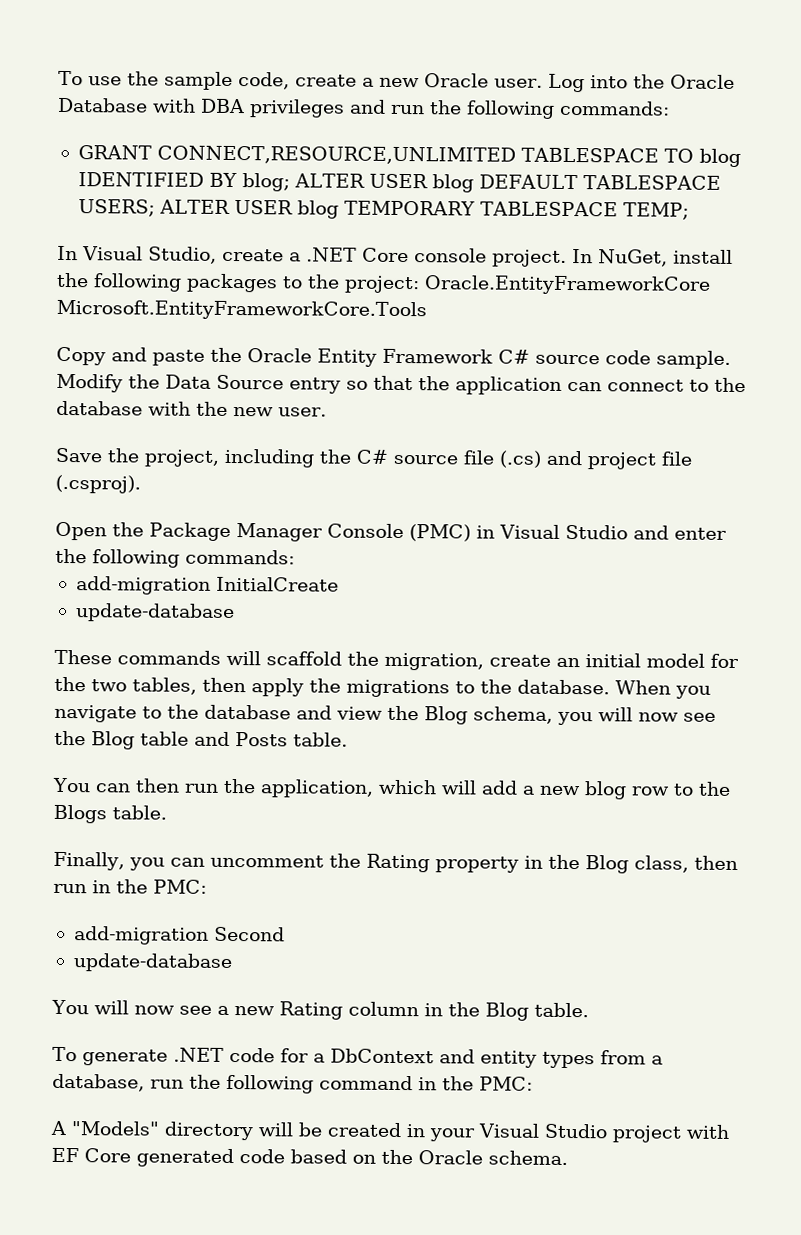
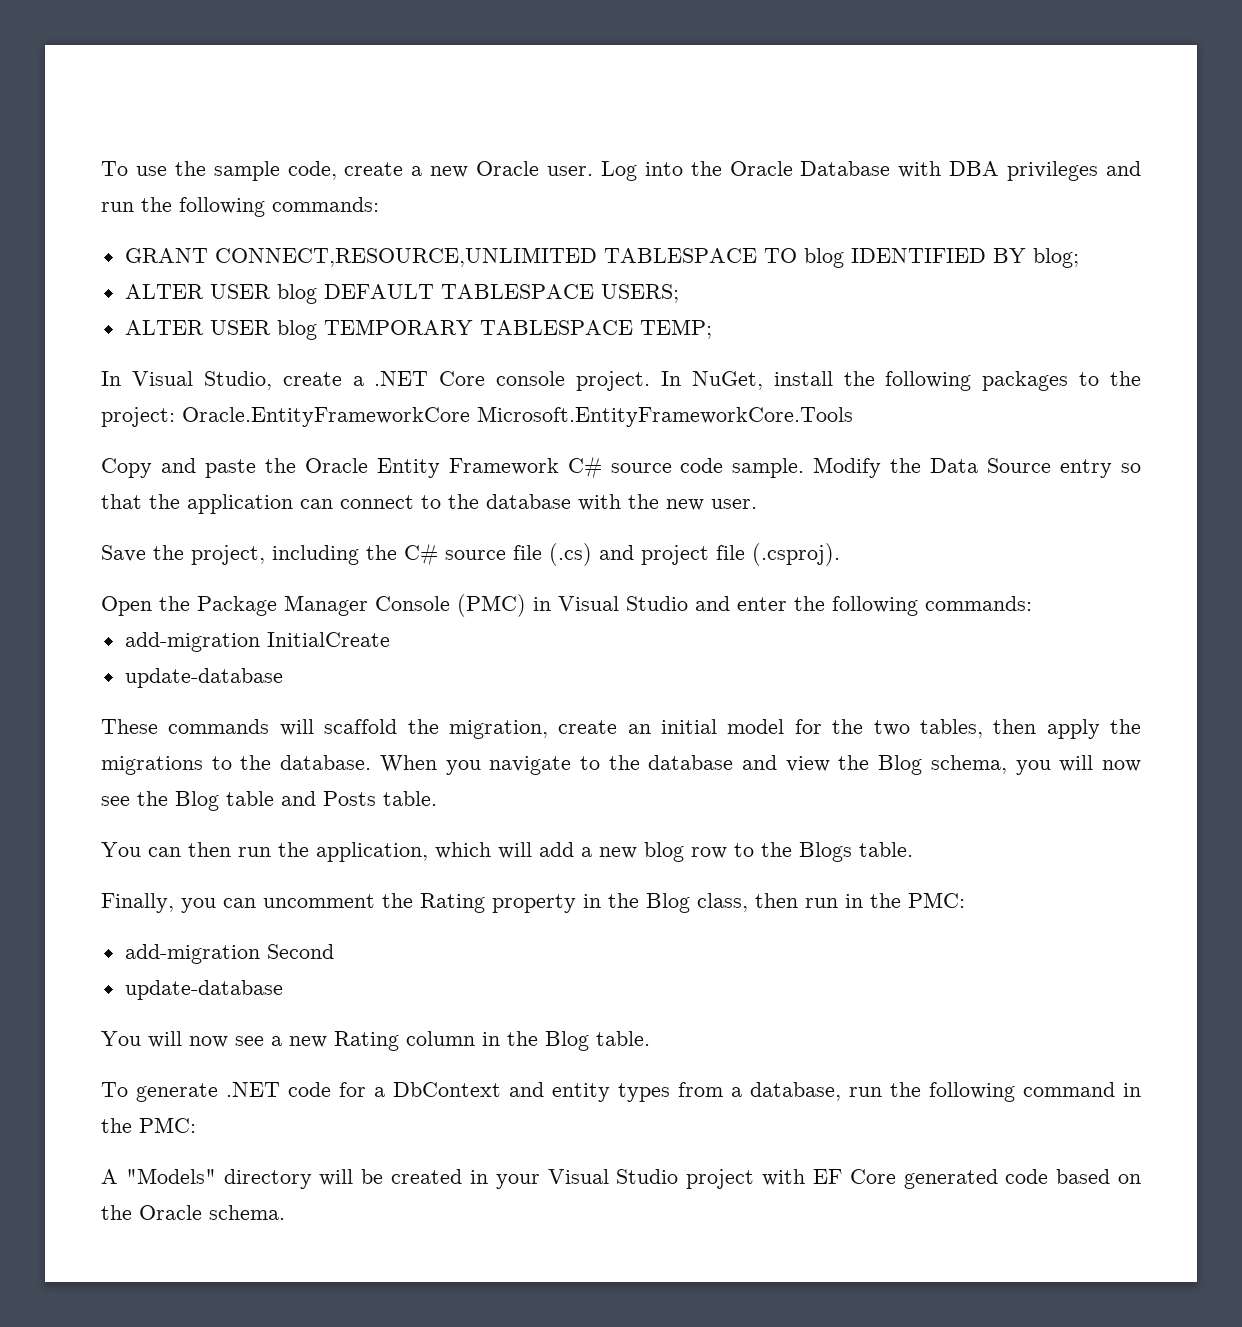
(290, 182) none -> (1079, 258) //
(155, 208) none -> (679, 293) //

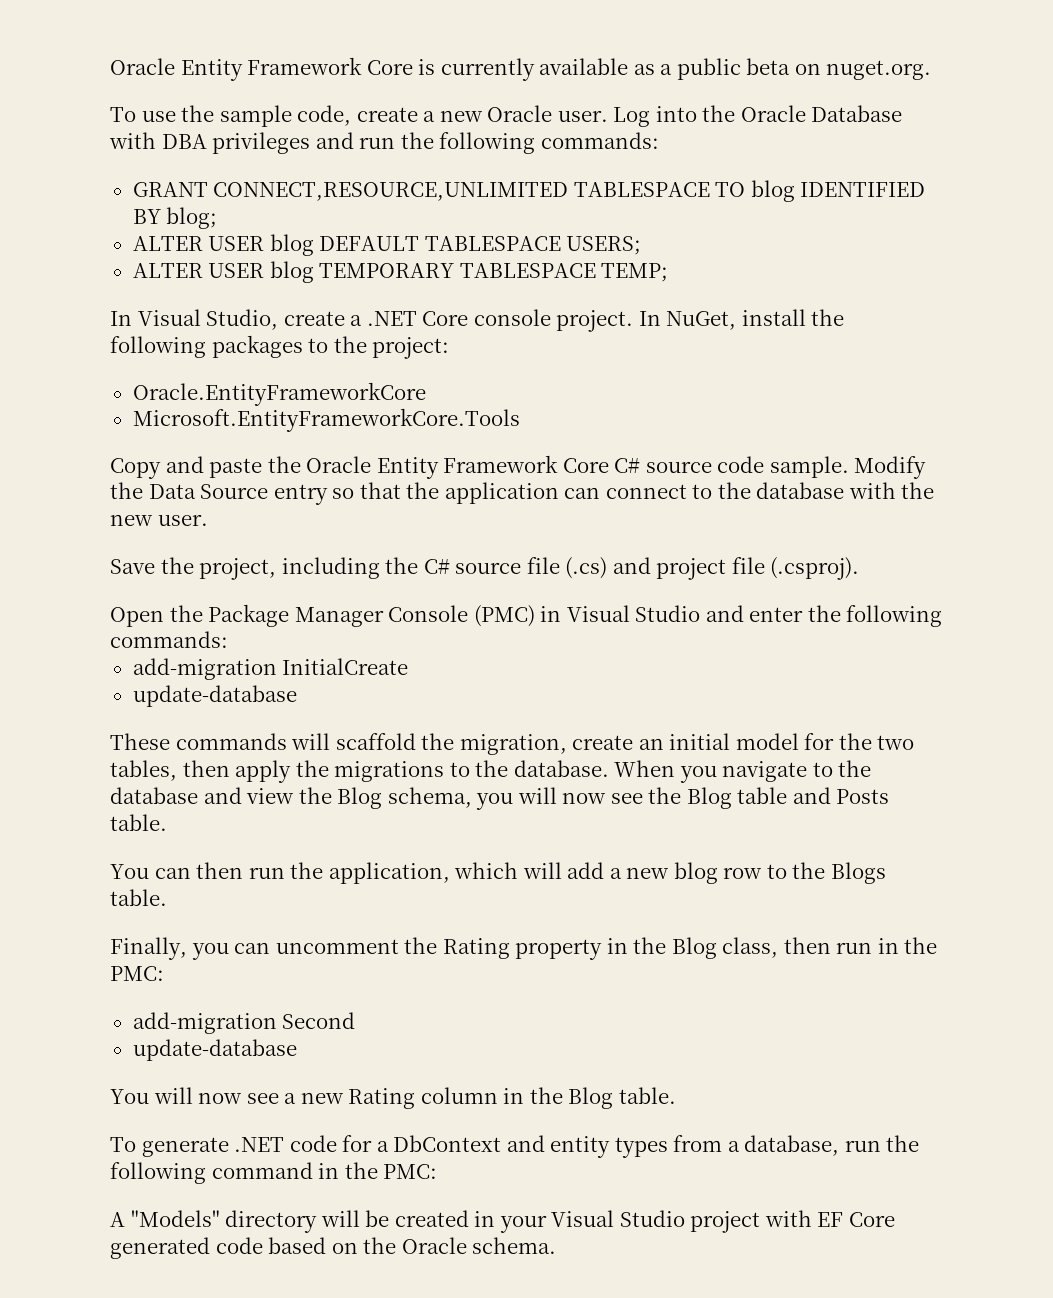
(101, 168) none -> [110,57,932,81] Oracle Entity Framework Core is currently available as a public beta on nuget.org. //
(175, 417) none -> (450, 348) //
(470, 417) none -> (426, 394) //
(559, 466) none -> [562,458,609,473] Core

